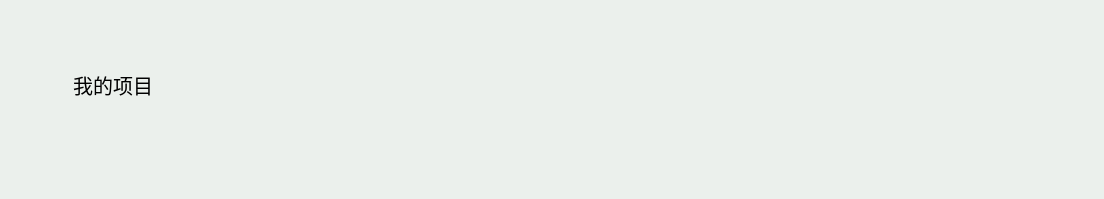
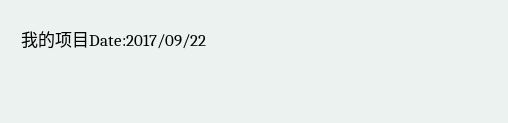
(153, 86) none -> [89,34,206,49] Date:2017/09/22

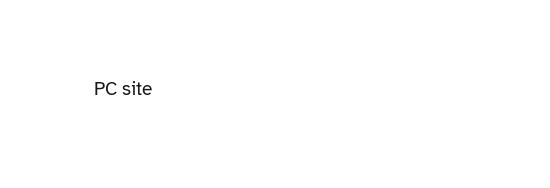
[21,31,206,49] 我的项目Date:2017/09/22 -> [94,81,153,95] PC site

